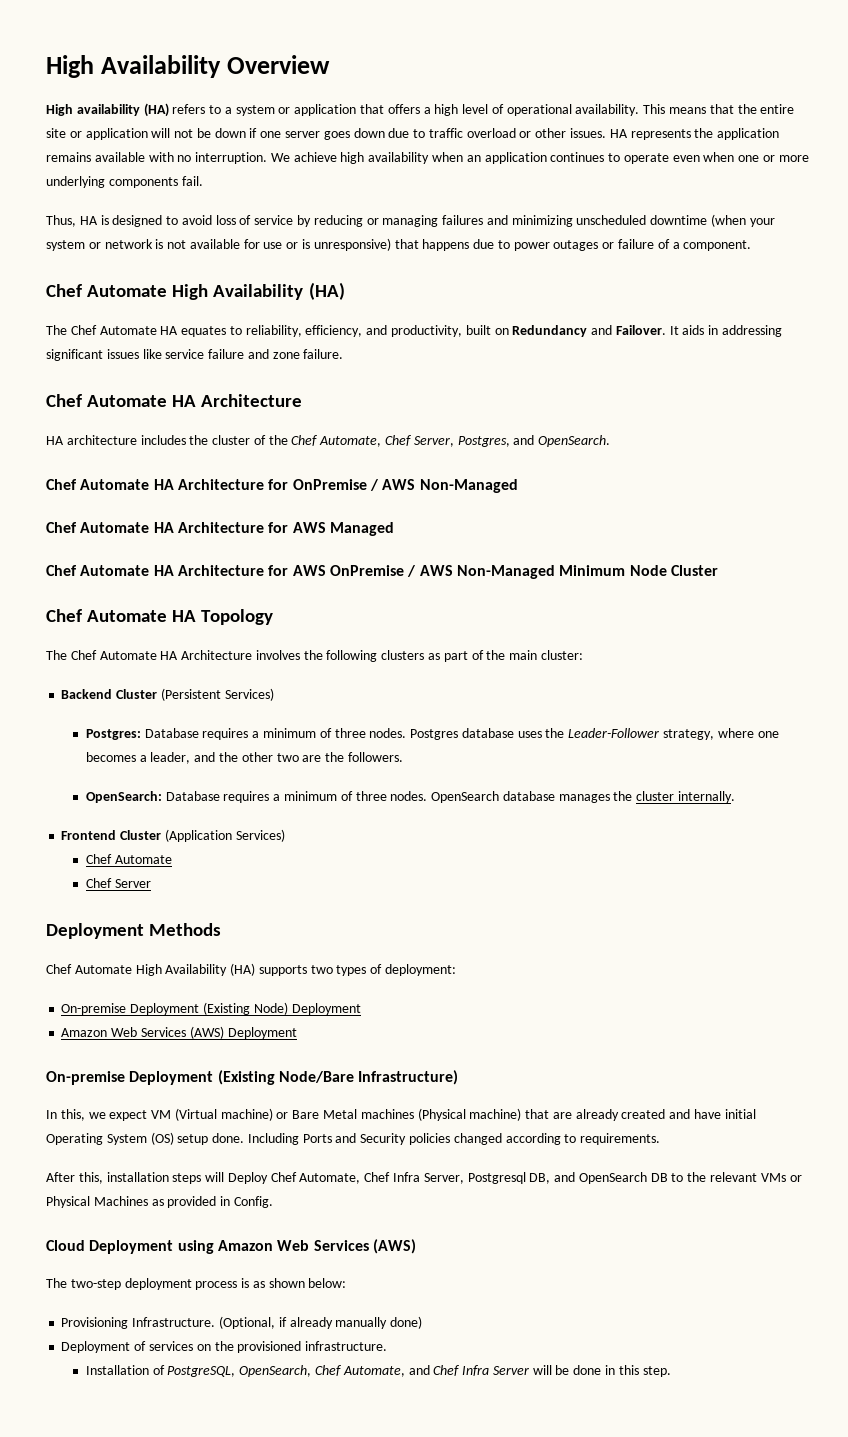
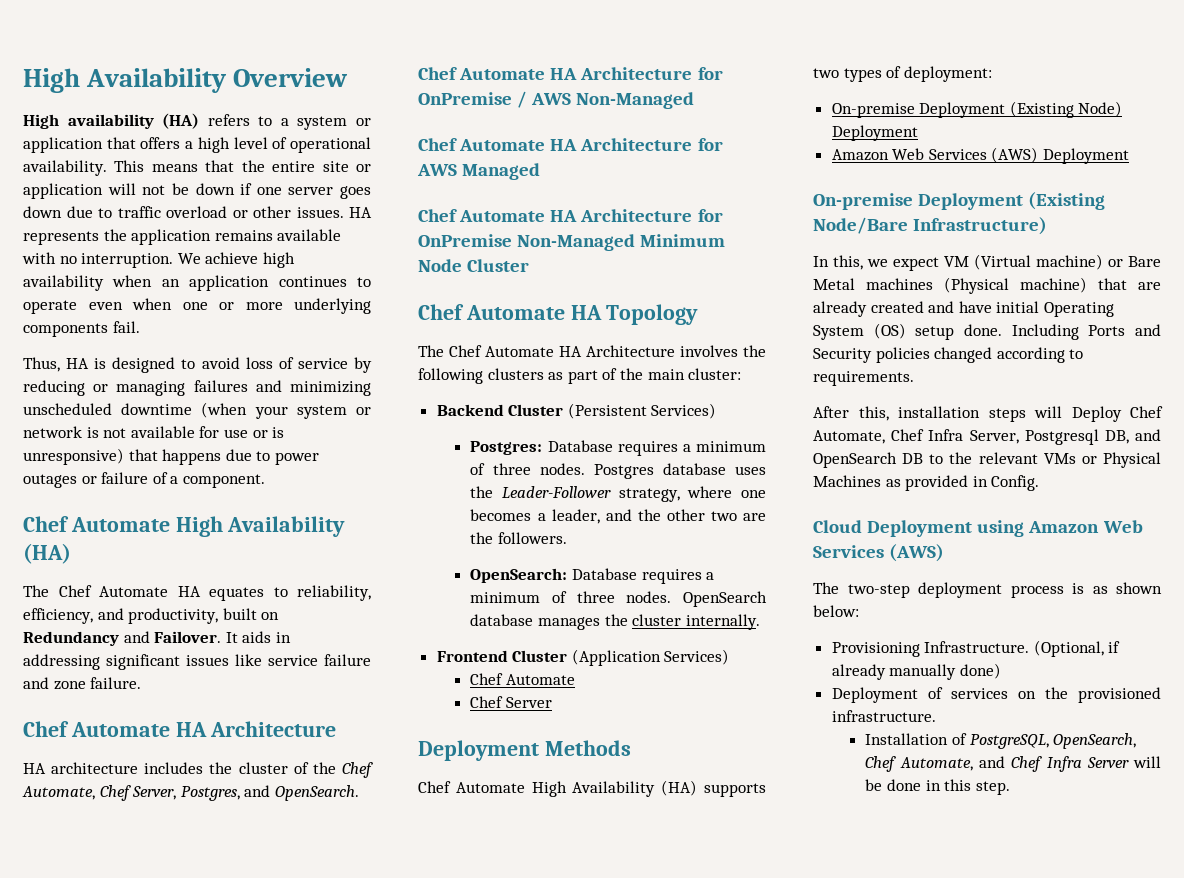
[292,565,453,577] AWS OnPremise / AWS -> [418,234,512,247] OnPremise

